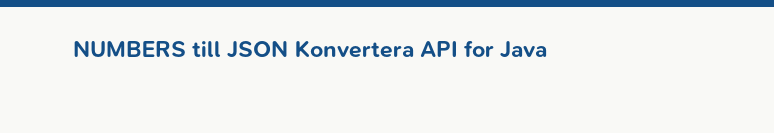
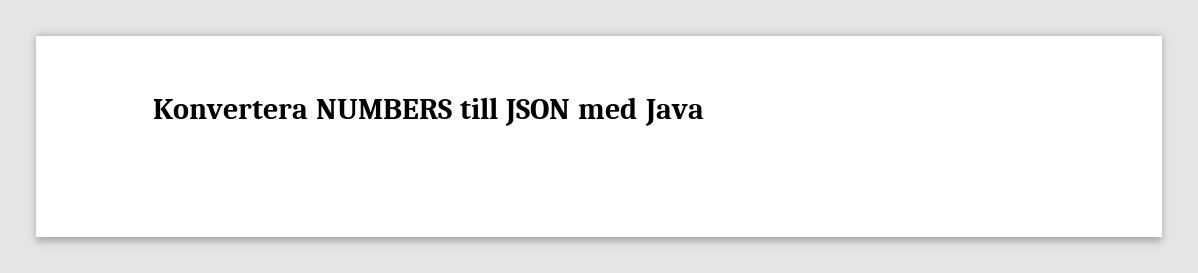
(73, 48) none -> [153,99,308,119] Konvertera
[294,40,495,58] Konvertera API for -> [578,97,638,119] med

